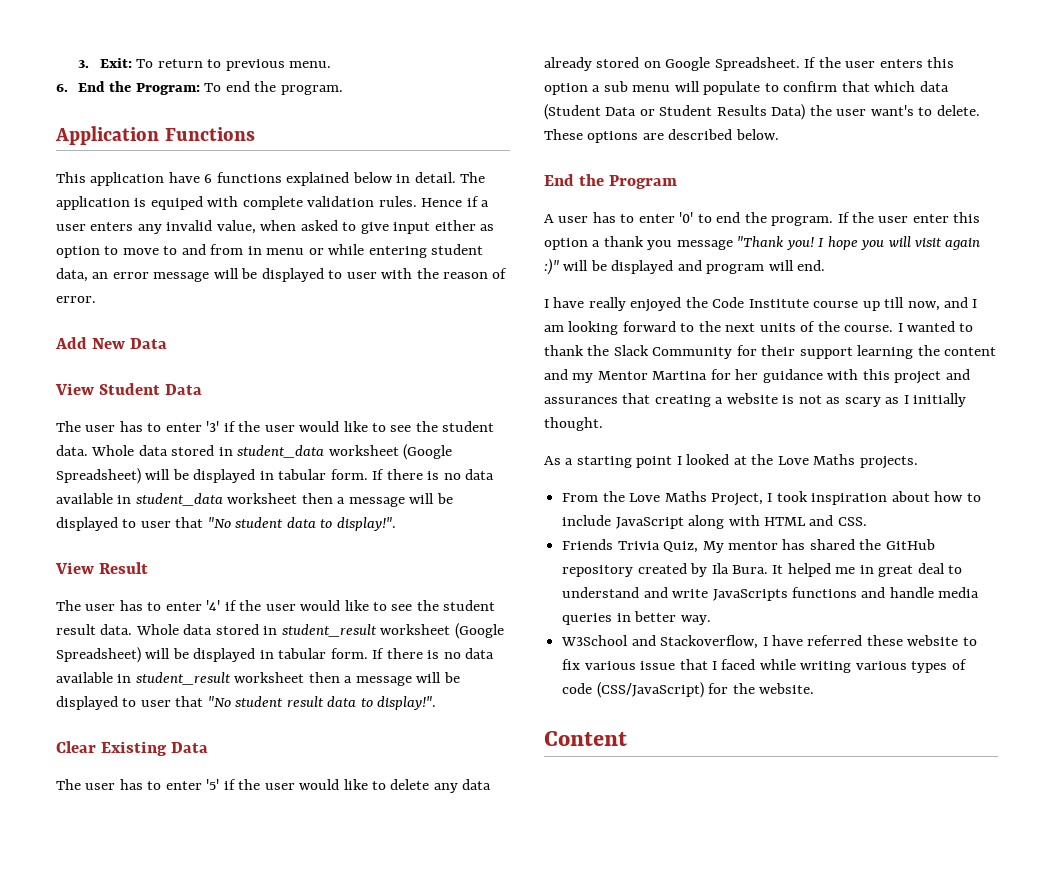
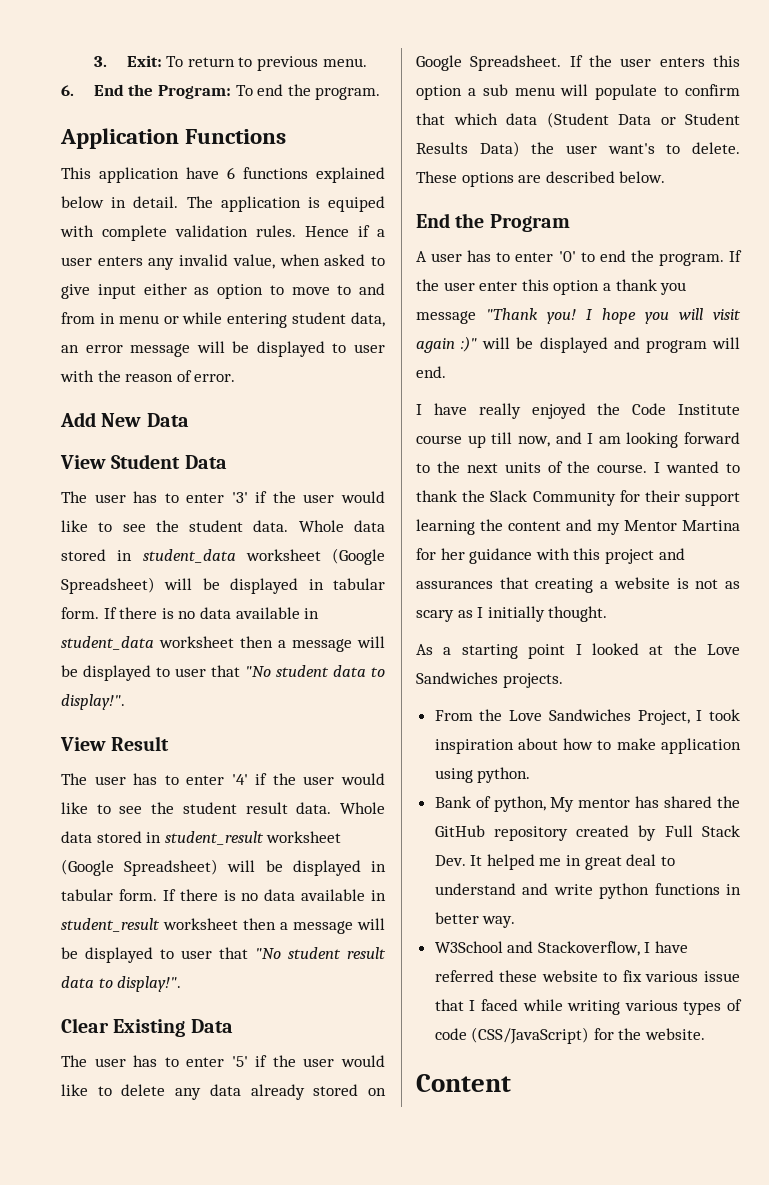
[813,454,856,465] Maths -> [416,672,498,684] Sandwiches
[664,491,707,502] Maths -> [548,709,631,721] Sandwiches
[562,515,867,529] [562,539,699,553] include JavaScript along with HTML and CSS. // Friends Trivia Quiz, -> [616,738,741,754] [434,767,531,783] [434,796,546,812] make application using python. // Bank of python,
[711,563,768,574] Ila Bura. -> [664,825,740,837] [434,855,466,866] Full Stack Dev.
[712,587,980,601] [562,613,613,625] JavaScripts functions and handle media queries -> [599,883,720,899] python functions

